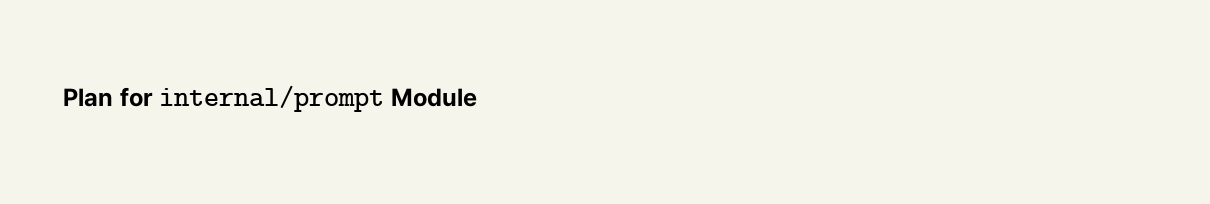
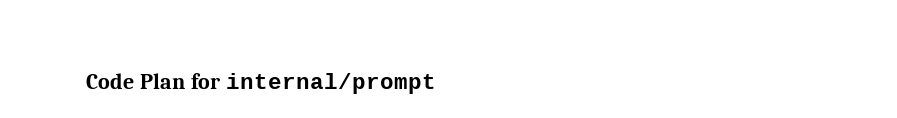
(63, 97) none -> [86,73,134,89] Code
[390,88,477,107] Module -> (436, 83) none

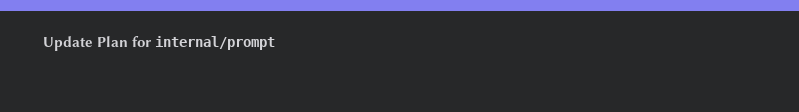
[86,73,134,89] Code -> [43,36,93,51] Update

